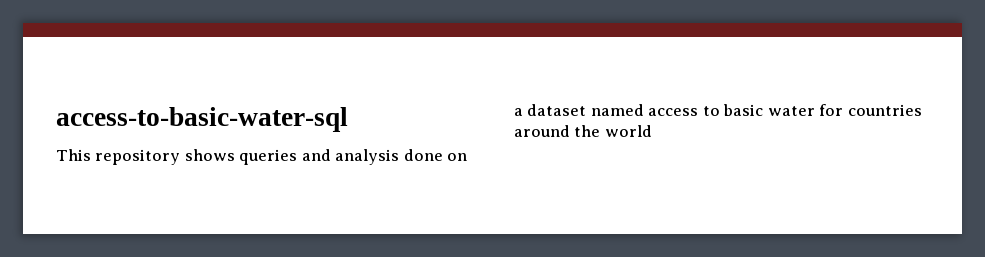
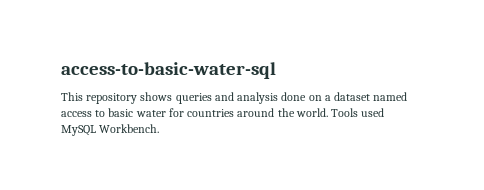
[604,125,652,137] world -> [295,108,385,117] [61,124,160,136] world. Tools used MySQL Workbench.

